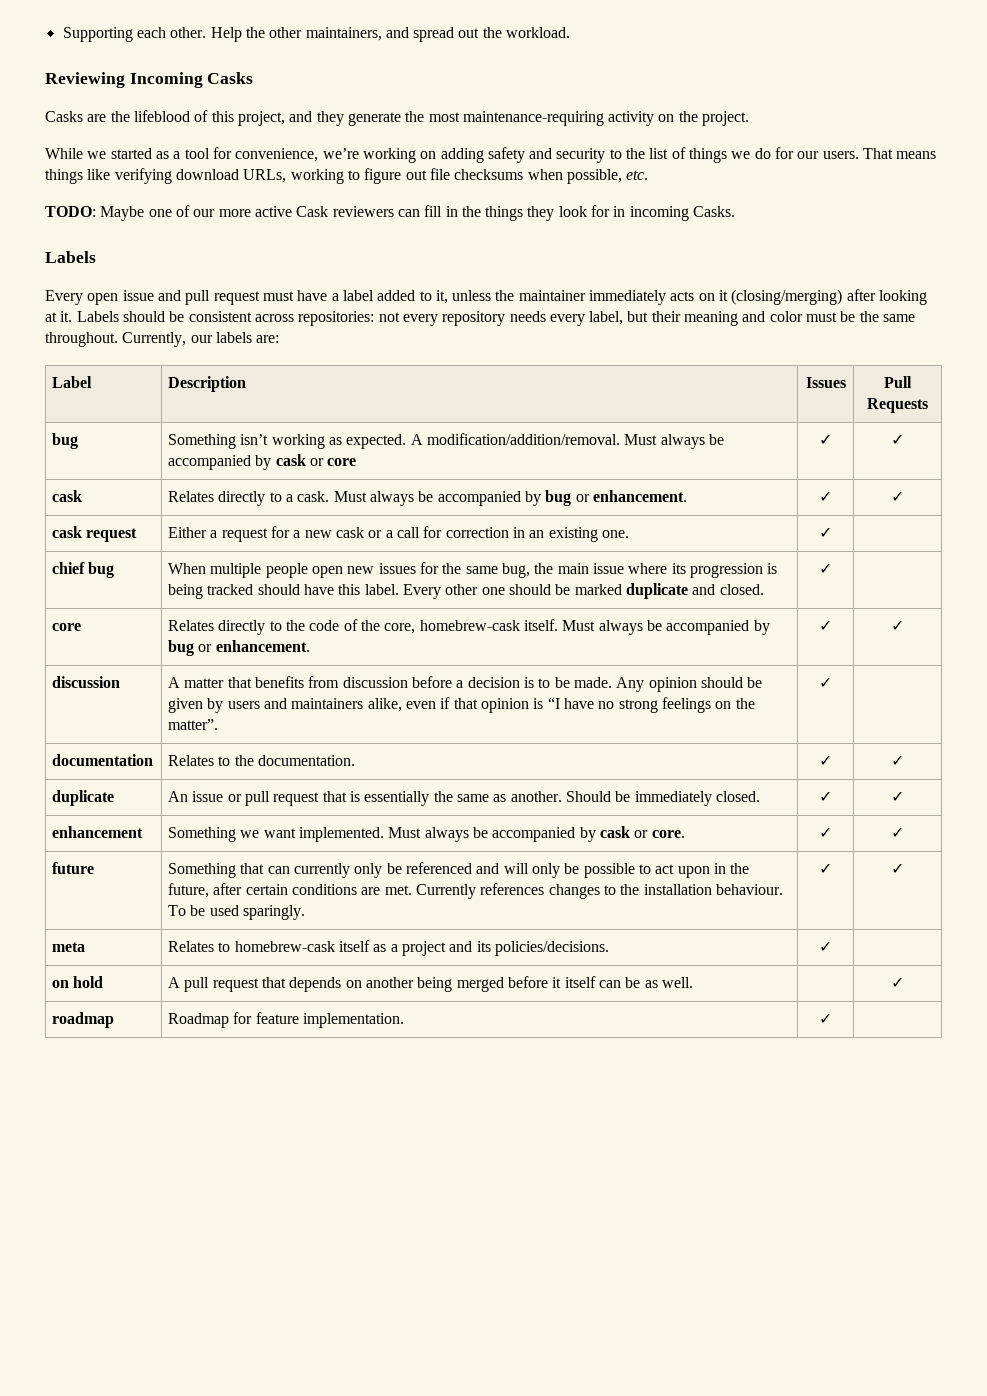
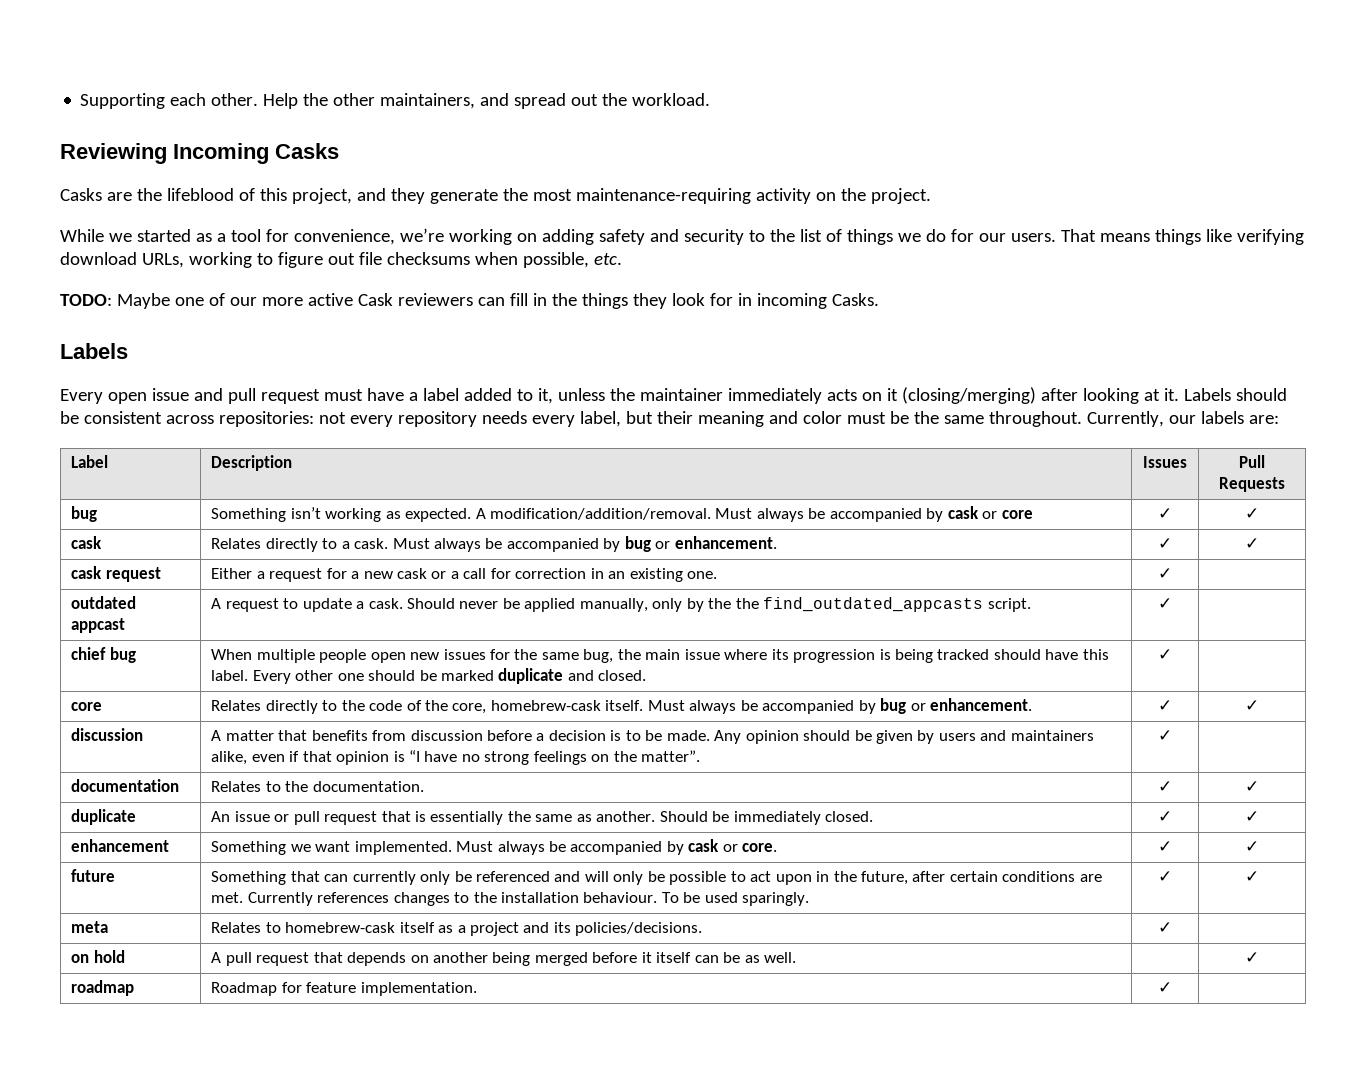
(832, 532) none -> [71,596,137,609] [71,618,126,633] [211,597,1031,612] [1158,598,1172,609] // outdated appcast | A request to update a cask. Should never be applied manually, only by the the find_outdated_appcasts script. | ✓ |

